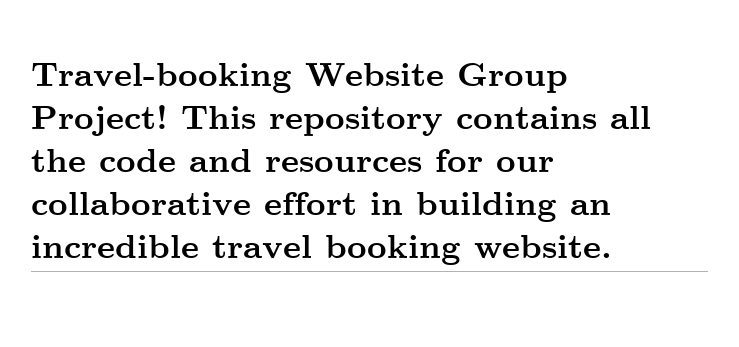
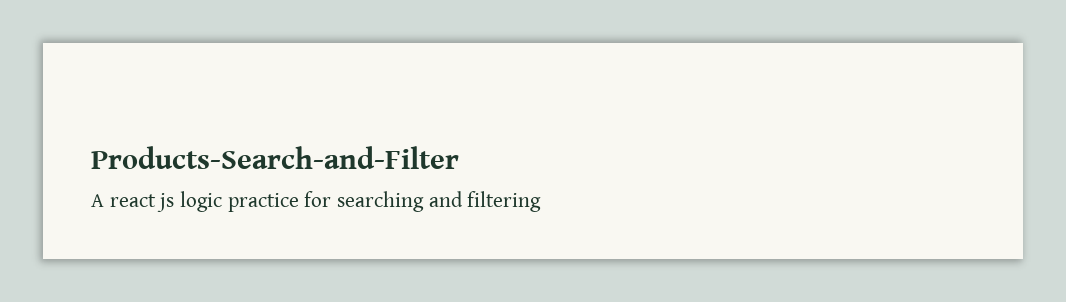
[31,63,568,93] [31,105,651,136] [31,149,554,172] [31,192,611,222] [31,235,612,265] Travel-booking Website Group Project! This repository contains all the code and resources for our collaborative effort in building an incredible travel booking website. -> [91,146,459,169] [91,191,542,212] Products-Search-and-Filter // A react js logic practice for searching and filtering

